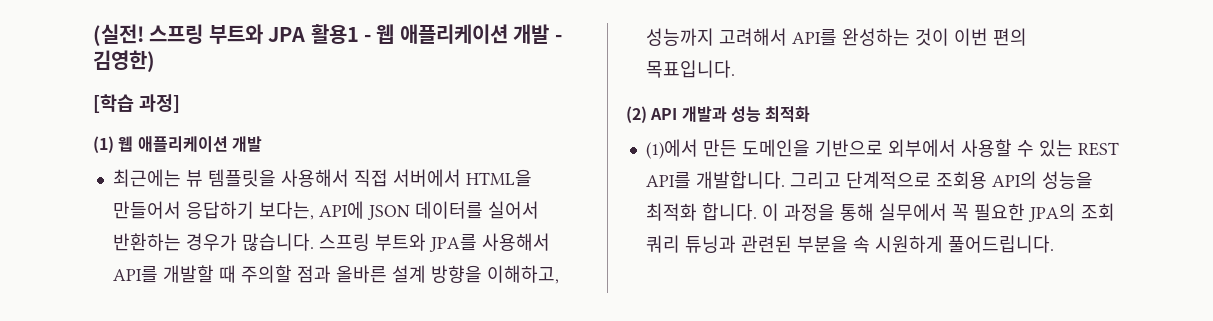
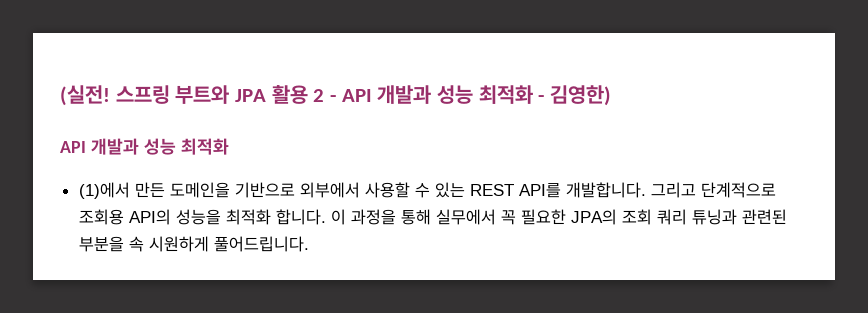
[310,24,562,44] [93,50,155,72] [93,94,180,113] [93,136,262,153] [112,169,532,187] [112,201,539,220] [112,233,550,252] [112,265,559,284] [645,28,1027,46] [645,60,735,78] [626,106,647,123] 활용1 - 웹 애플리케이션 개발 - 김영한) // [학습 과정] // (1) 웹 애플리케이션 개발 // 최근에는 뷰 템플릿을 사용해서 직접 서버에서 HTML을 만들어서 응답하기 보다는, API에 JSON 데이터를 실어서 반환하는 경우가 많습니다. 스프링 부트와 JPA를 사용해서 API를 개발할 때 주의할 점과 올바른 설계 방향을 이해하고, 성능까지 고려해서 API를 완성하는 것이 이번 편의 목표입니다. // (2) -> [271,85,612,106] 활용 2 - API 개발과 성능 최적화 - 김영한) //

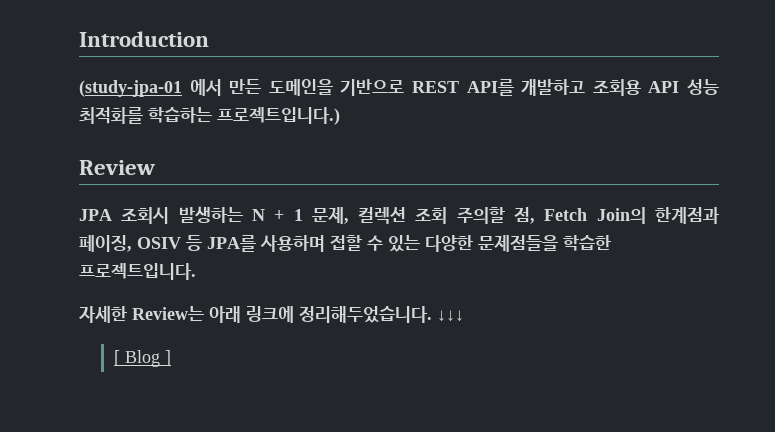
[60,85,612,106] [60,138,229,155] [78,182,776,199] [78,209,787,225] [78,236,309,252] (실전! 스프링 부트와 JPA 활용 2 - API 개발과 성능 최적화 - 김영한) // API 개발과 성능 최적화 // (1)에서 만든 도메인을 기반으로 외부에서 사용할 수 있는 REST API를 개발합니다. 그리고 단계적으로 조회용 API의 성능을 최적화 합니다. 이 과정을 통해 실무에서 꼭 필요한 JPA의 조회 쿼리 튜닝과 관련된 부분을 속 시원하게 풀어드립니다. -> [79,31,209,47] [79,79,720,97] [79,107,340,125] [79,160,155,175] [79,206,719,224] [79,235,611,252] [79,263,196,280] [78,306,464,323] [113,350,171,367] Introduction // (study-jpa-01 에서 만든 도메인을 기반으로 REST API를 개발하고 조회용 API 성능 최적화를 학습하는 프로젝트입니다.) // Review // JPA 조회시 발생하는 N + 1 문제, 컬렉션 조회 주의할 점, Fetch Join의 한계점과 페이징, OSIV 등 JPA를 사용하며 접할 수 있는 다양한 문제점들을 학습한 프로젝트입니다. // 자세한 Review는 아래 링크에 정리해두었습니다. ↓↓↓ // [ Blog ]

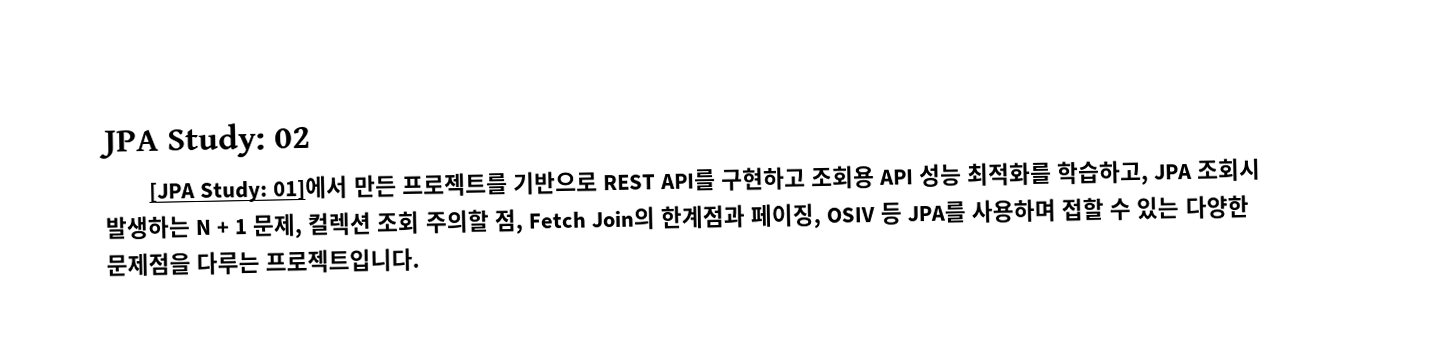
[79,31,209,47] [79,79,333,97] Introduction // (study-jpa-01 에서 만든 도메인을 -> [99,122,312,159] [149,172,508,203] JPA Study: 02 // [JPA Study: 01]에서 만든 프로젝트를
[521,79,586,96] 개발하고 -> [719,166,806,191] 구현하고
[148,107,340,125] [79,160,155,175] 학습하는 프로젝트입니다.) // Review // -> [1056,159,1150,187] 학습하고,
[478,235,611,252] 문제점들을 학습한 -> [106,250,261,277] 문제점을 다루는
[78,306,464,323] [113,350,171,367] // 자세한 Review는 아래 링크에 정리해두었습니다. ↓↓↓ // [ Blog ] -> (421, 260) none

